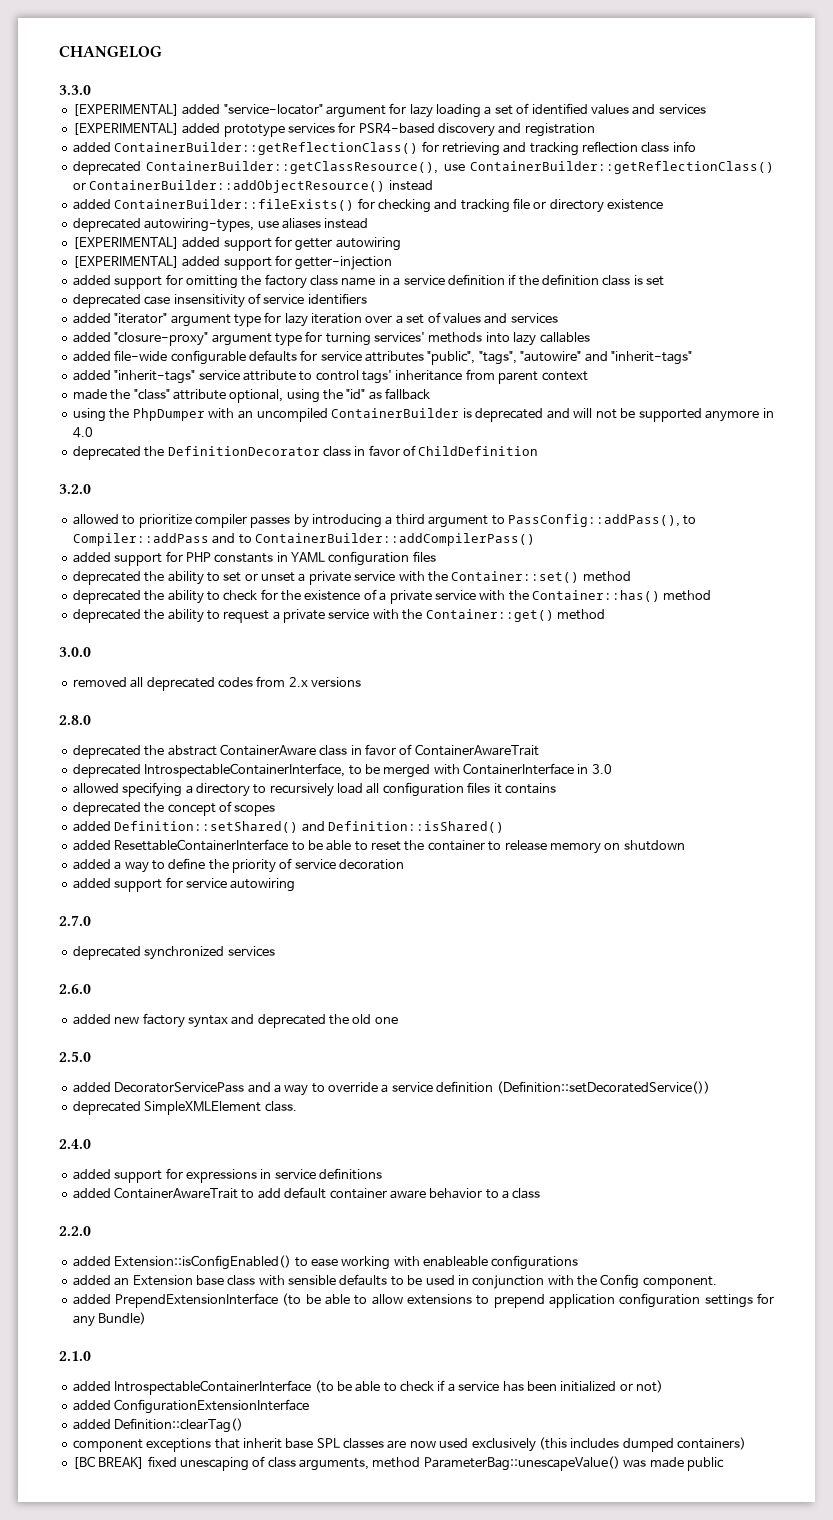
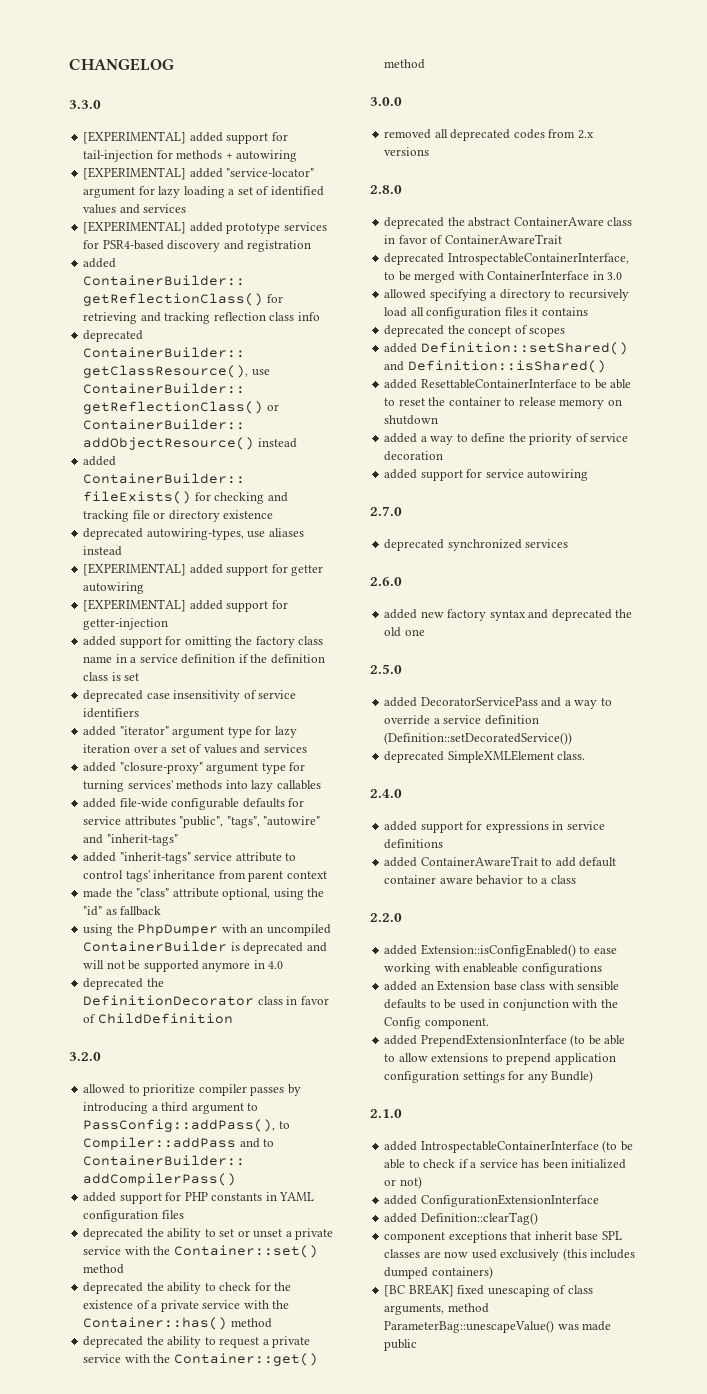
(91, 90) none -> [83,131,288,144] [83,150,298,162] // [EXPERIMENTAL] added support for tail-injection for methods + autowiring

